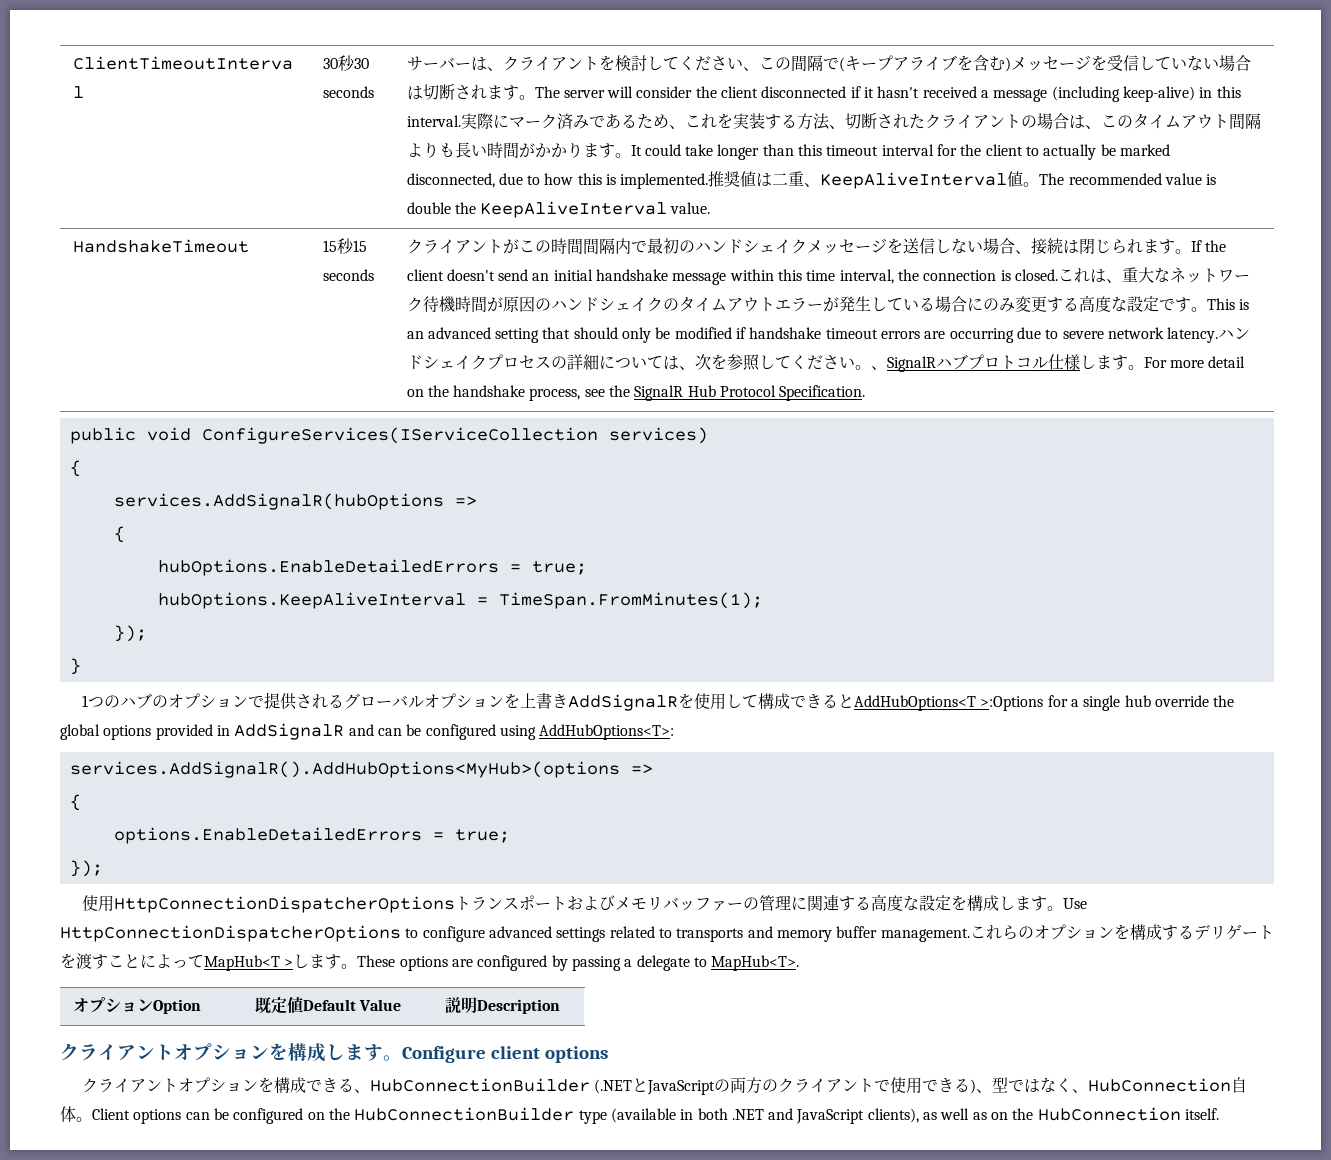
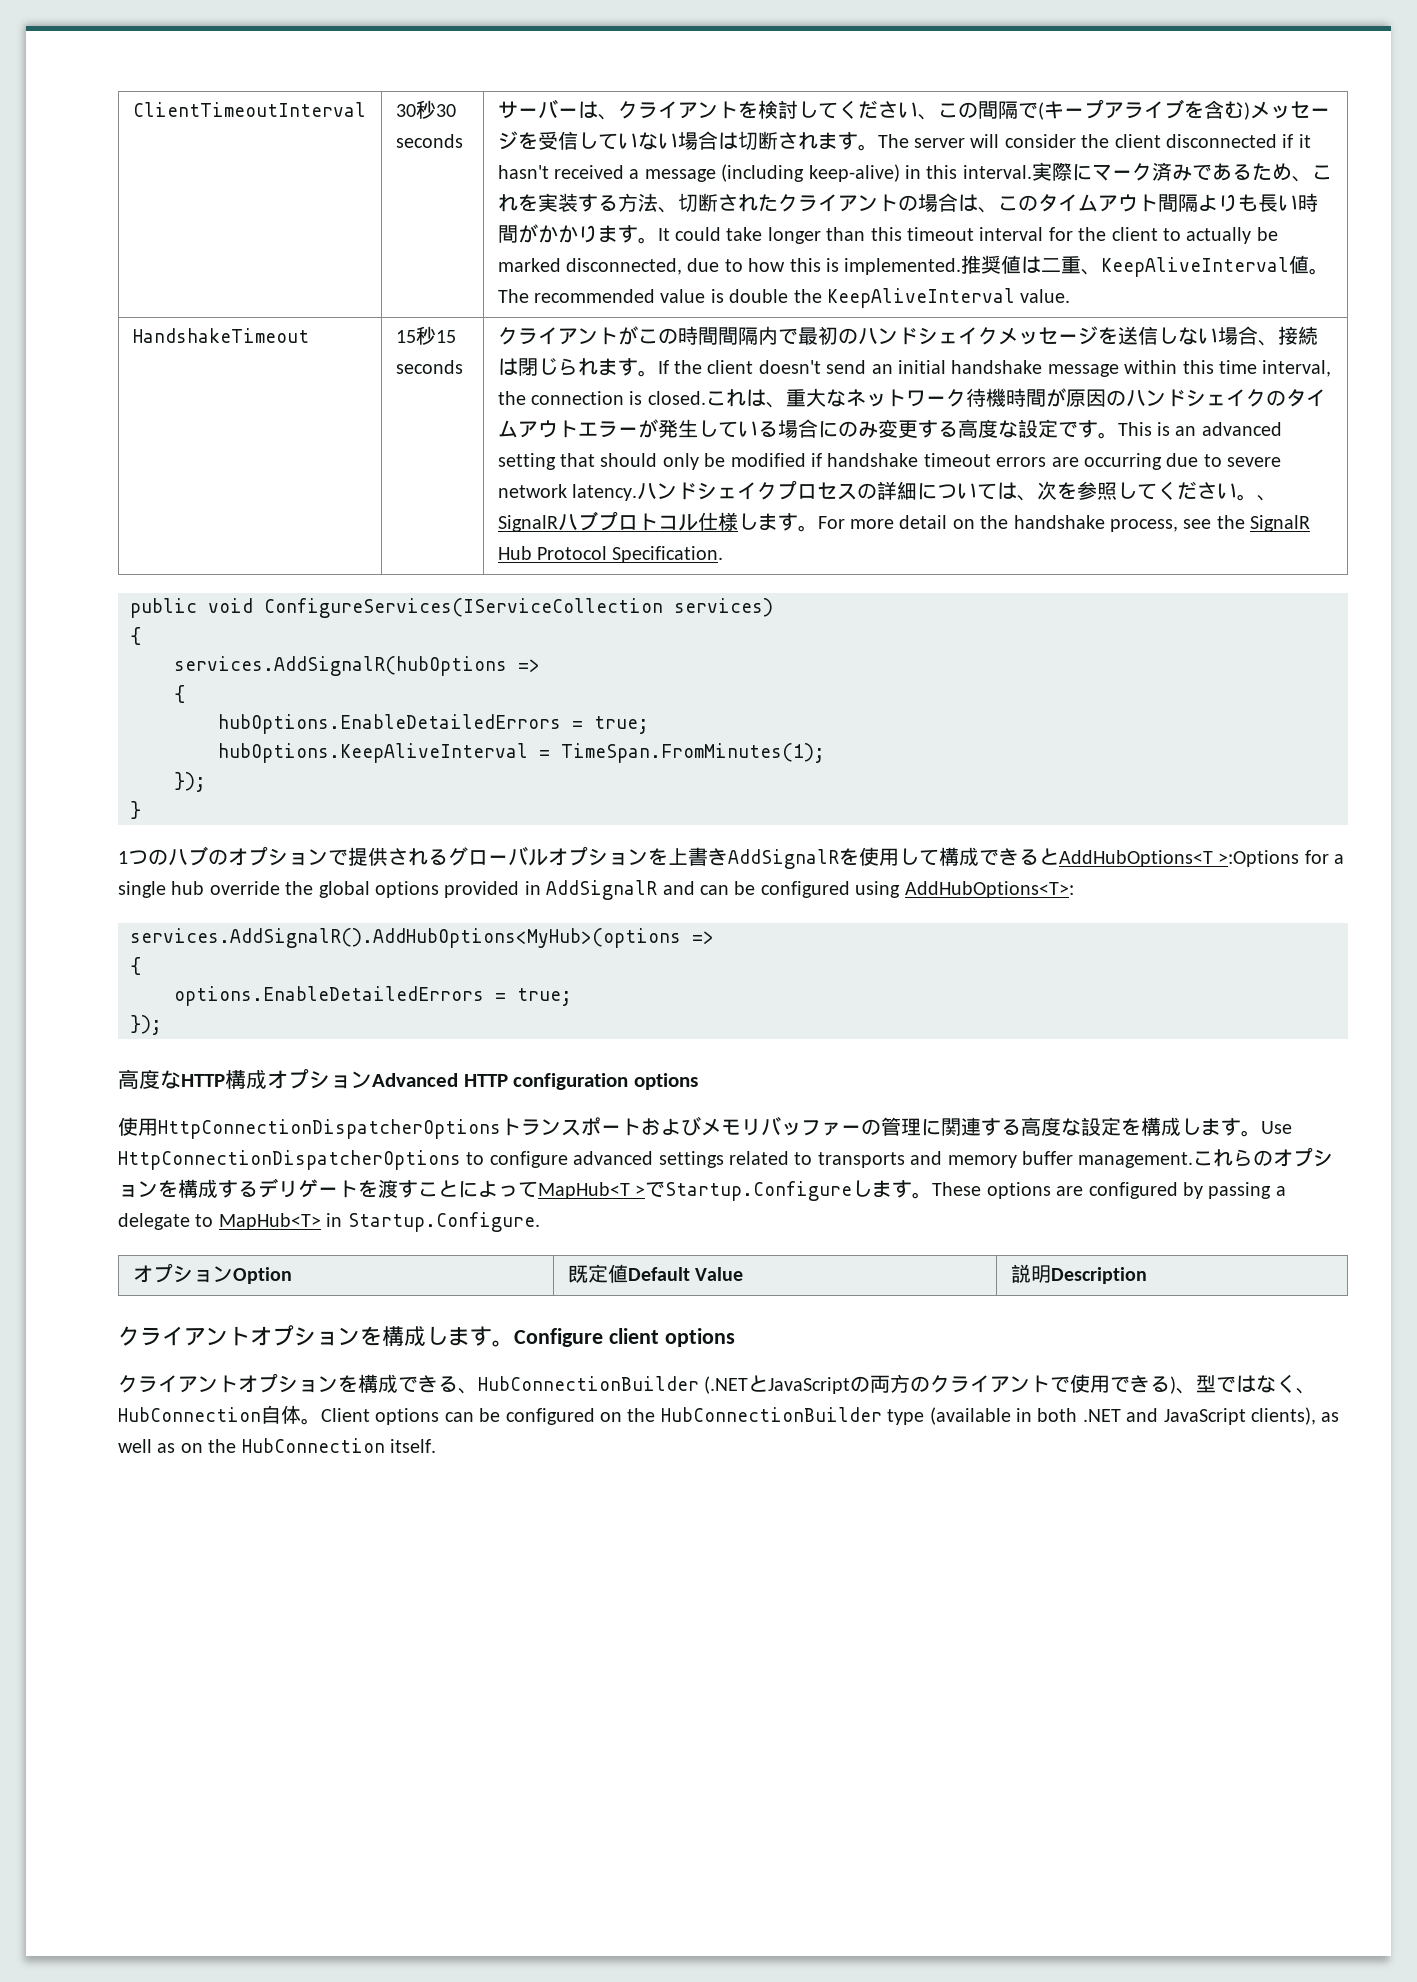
(103, 868) none -> [118,1069,699,1090] // 高度なHTTP構成オプションAdvanced HTTP configuration options
(294, 963) none -> [645,1181,853,1201] でStartup.Configure
[711,955,800,971] MapHub<T>. -> [218,1212,540,1232] MapHub<T> in Startup.Configure.

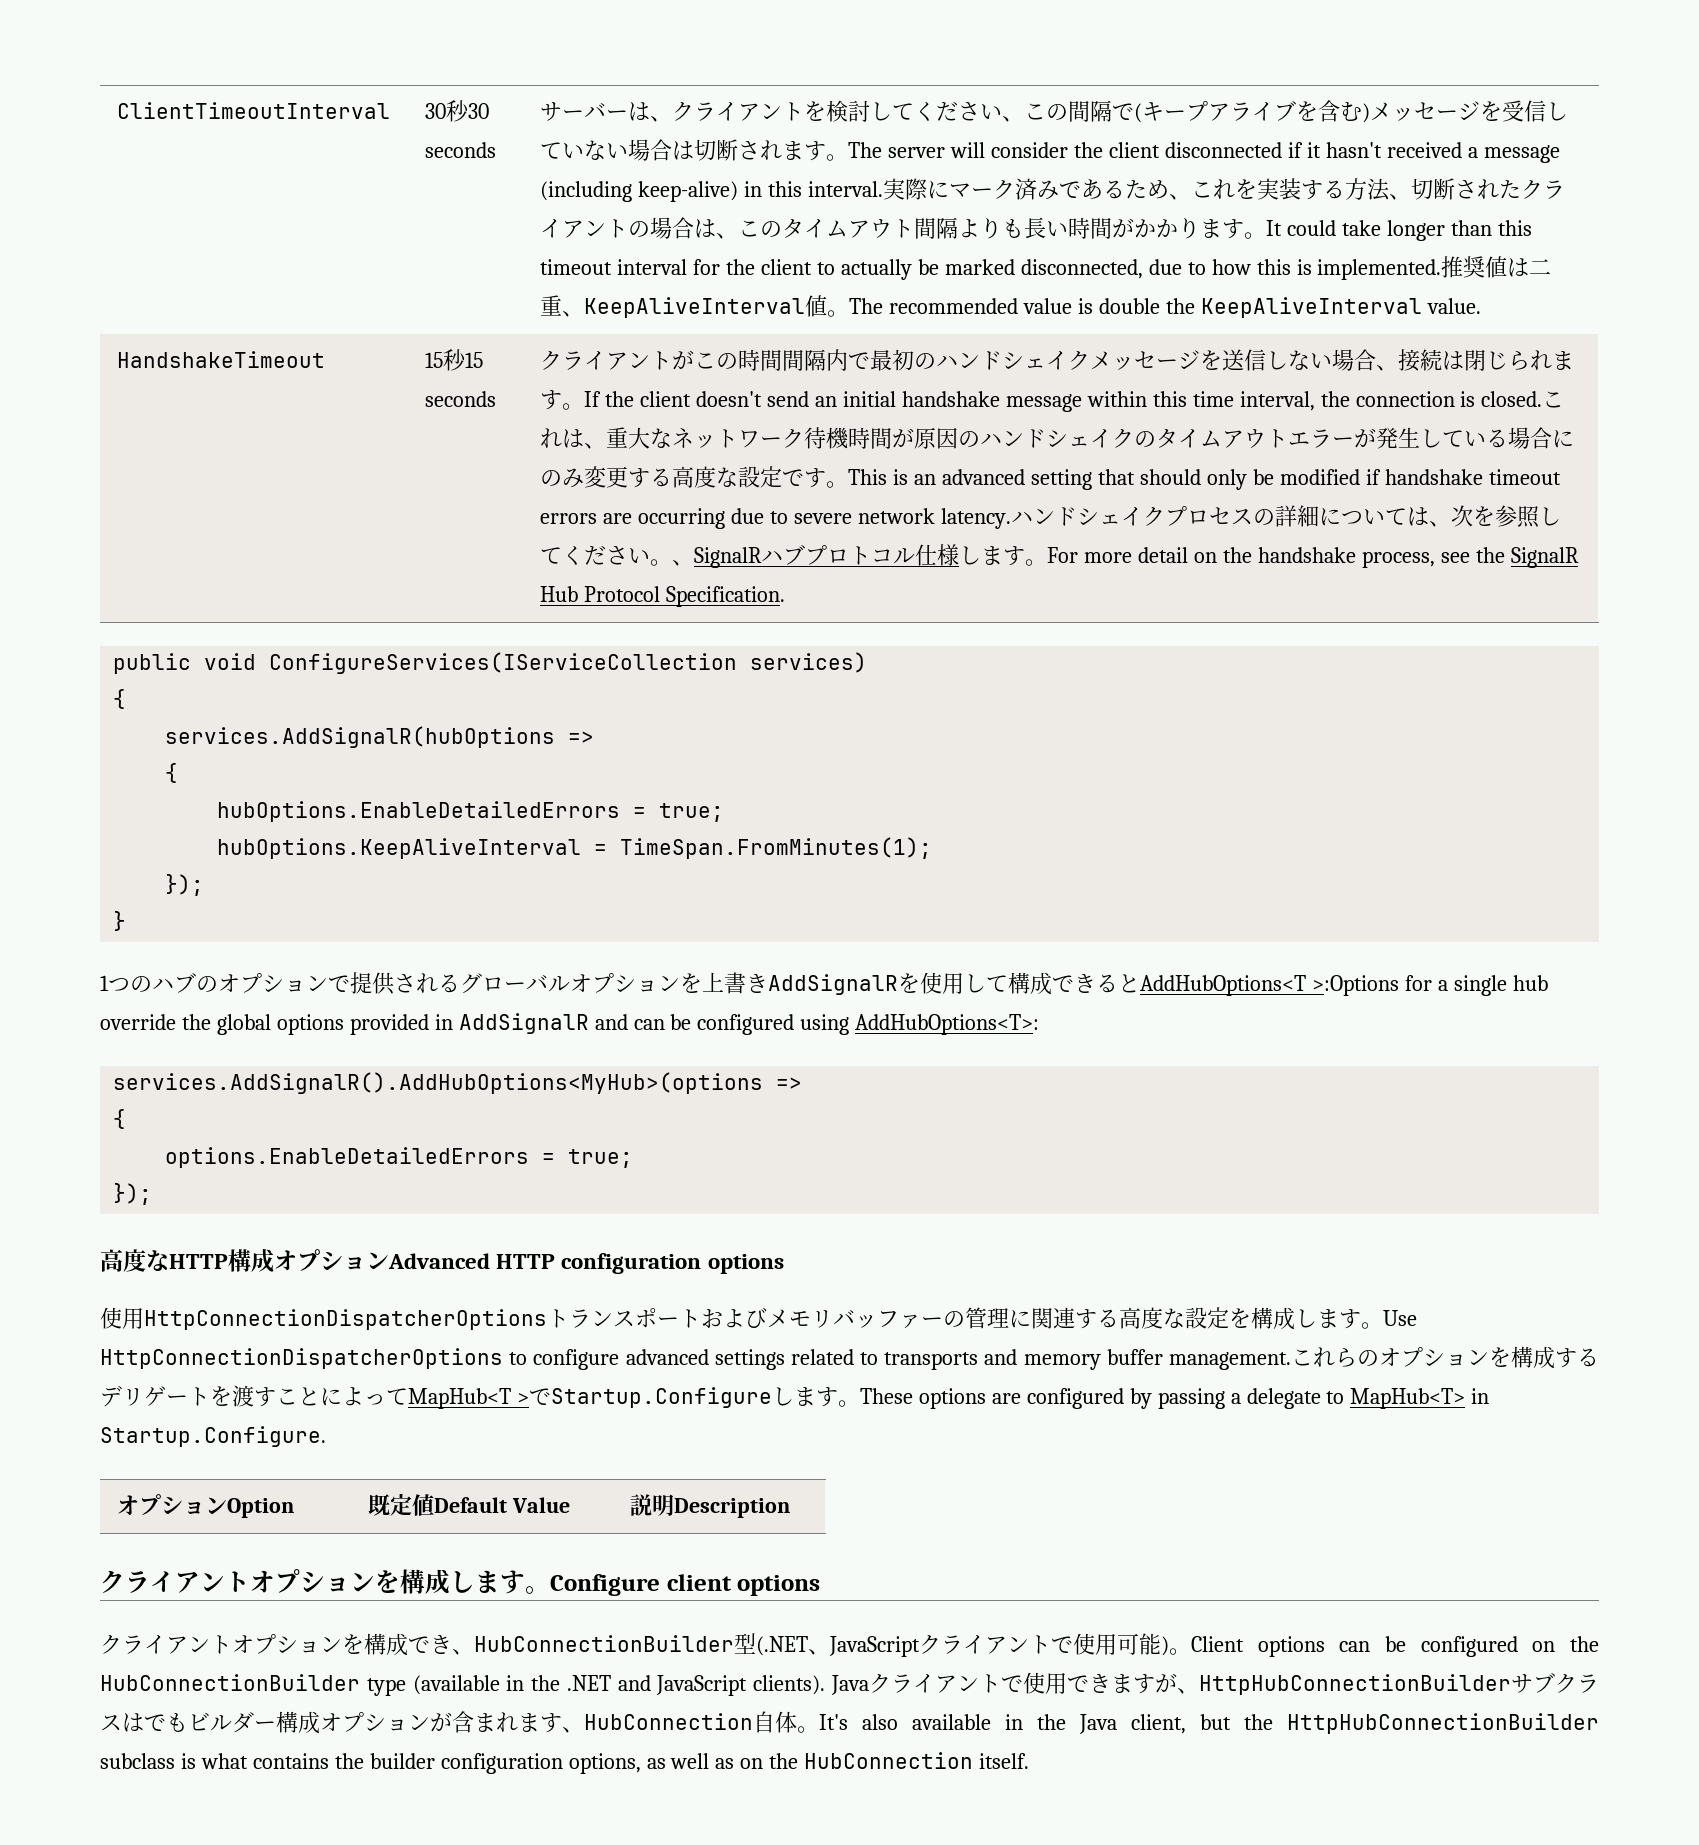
[438,1374,1317,1394] [118,1405,301,1424] る、HubConnectionBuilder (.NETとJavaScriptの両方のクライアントで使用できる)、型ではなく、HubConnection自体 -> [452,1633,1169,1657] 、HubConnectionBuilder型(.NET、JavaScriptクライアントで使用可能)
[1037,1408,1078,1422] both -> [531,1675,561,1691] the
[1251,1407,1316,1425] clients), -> [753,1672,1599,1695] [100,1711,1599,1734] [100,1753,641,1774] clients). Javaクライアントで使用できますが、HttpHubConnectionBuilderサブクラスはでもビルダー構成オプションが含まれます、HubConnection自体。It's also available in the Java client, but the HttpHubConnectionBuilder subclass is what contains the builder configuration options,

